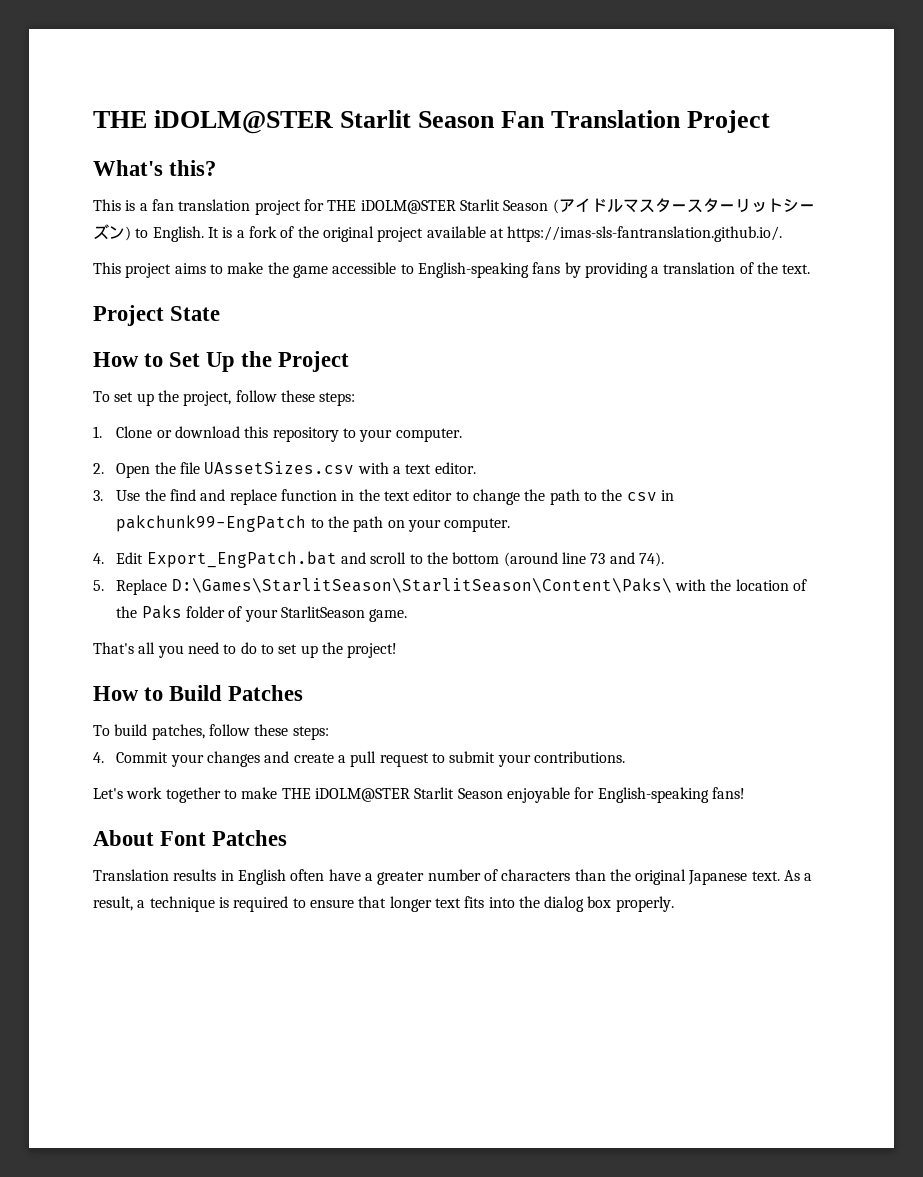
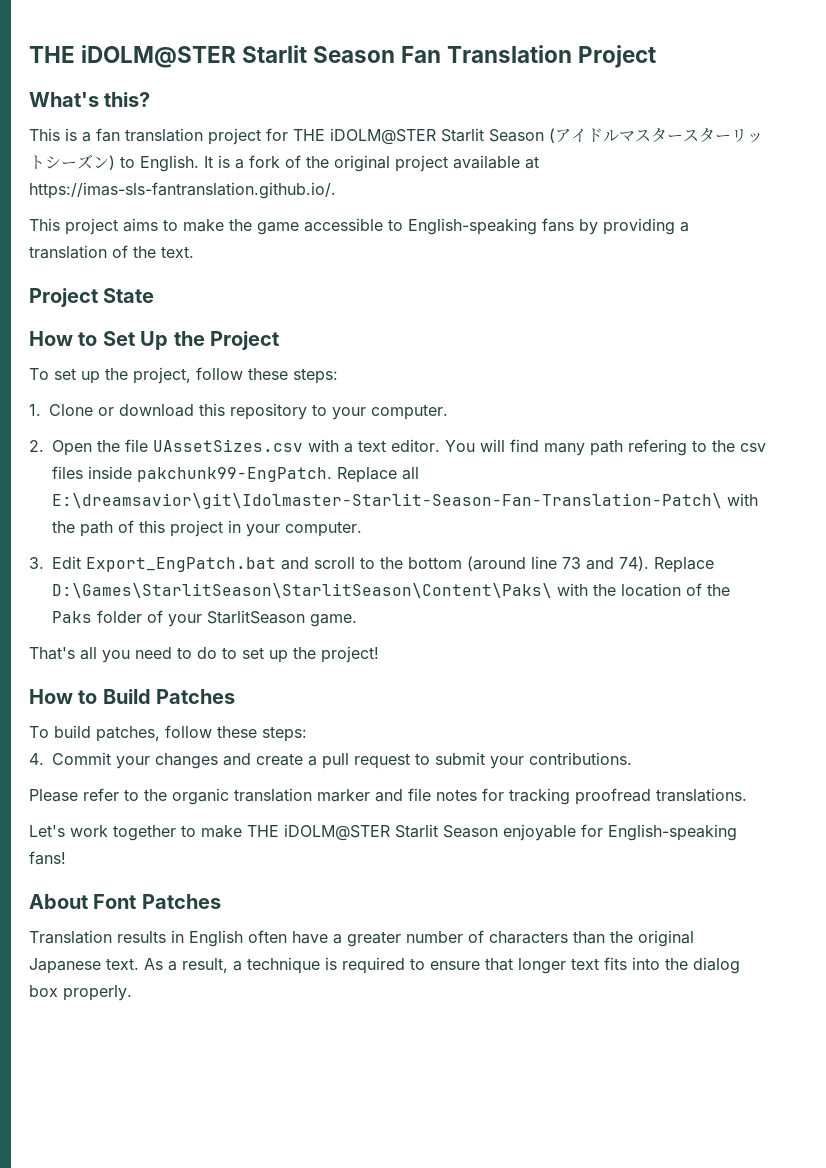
[93,489,674,505] [116,515,511,532] [93,553,104,564] // 3. Use the find and replace function in the text editor to change the path to the csv in pakchunk99-EngPatch to the path on your computer. // 4. -> [445,439,766,456] [52,466,419,483] [52,493,758,509] [52,520,362,537] [29,557,44,569] You will find many path refering to the csv files inside pakchunk99-EngPatch. Replace all E:\dreamsavior\git\Idolmaster-Starlit-Season-Fan-Translation-Patch\ with the path of this project in your computer. // 3.
[93,580,104,591] // 5. -> (649, 563) none
(625, 757) none -> [29,788,747,805] // Please refer to the organic translation marker and file notes for tracking proofread translations.

